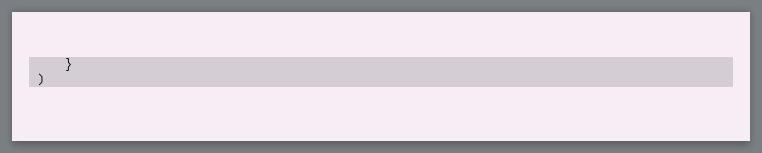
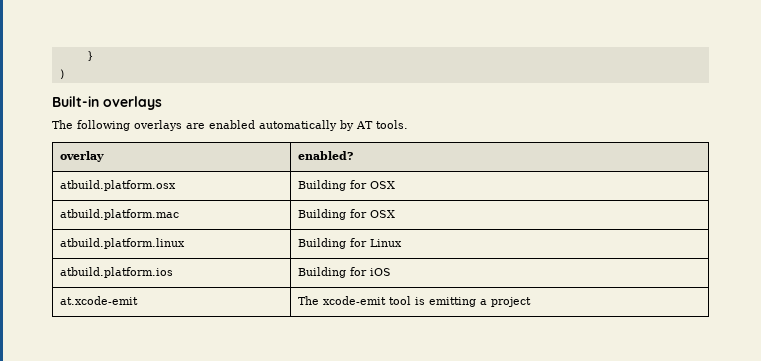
(44, 79) none -> [52,96,162,110] [52,120,408,131] [60,151,105,162] [298,151,354,160] [60,180,177,191] [298,180,396,191] [60,209,180,220] [298,209,396,220] [60,238,186,249] [298,238,403,249] [60,267,174,278] [298,267,392,278] [60,296,139,305] [298,296,532,307] // Built-in overlays // The following overlays are enabled automatically by AT tools. // overlay | enabled? // atbuild.platform.osx | Building for OSX // atbuild.platform.mac | Building for OSX // atbuild.platform.linux | Building for Linux // atbuild.platform.ios | Building for iOS // at.xcode-emit | The xcode-emit tool is emitting a project

